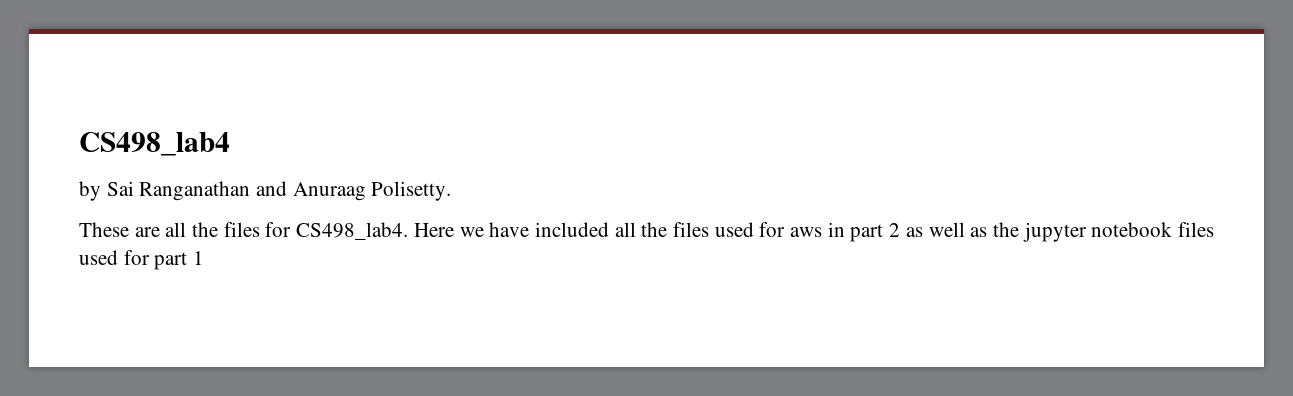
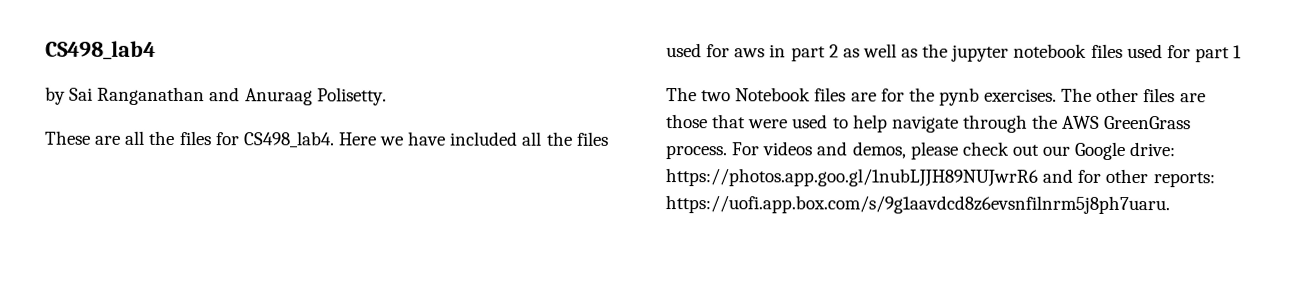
(205, 258) none -> [666,87,1206,106] [666,114,1192,133] [665,141,1177,161] [665,168,1215,188] [665,195,1170,215] // The two Notebook files are for the pynb exercises. The other files are those that were used to help navigate through the AWS GreenGrass process. For videos and demos, please check out our Google drive: https://photos.app.goo.gl/1nubLJJH89NUJwrR6 and for other reports: https://uofi.app.box.com/s/9g1aavdcd8z6evsnfilnrm5j8ph7uaru.

